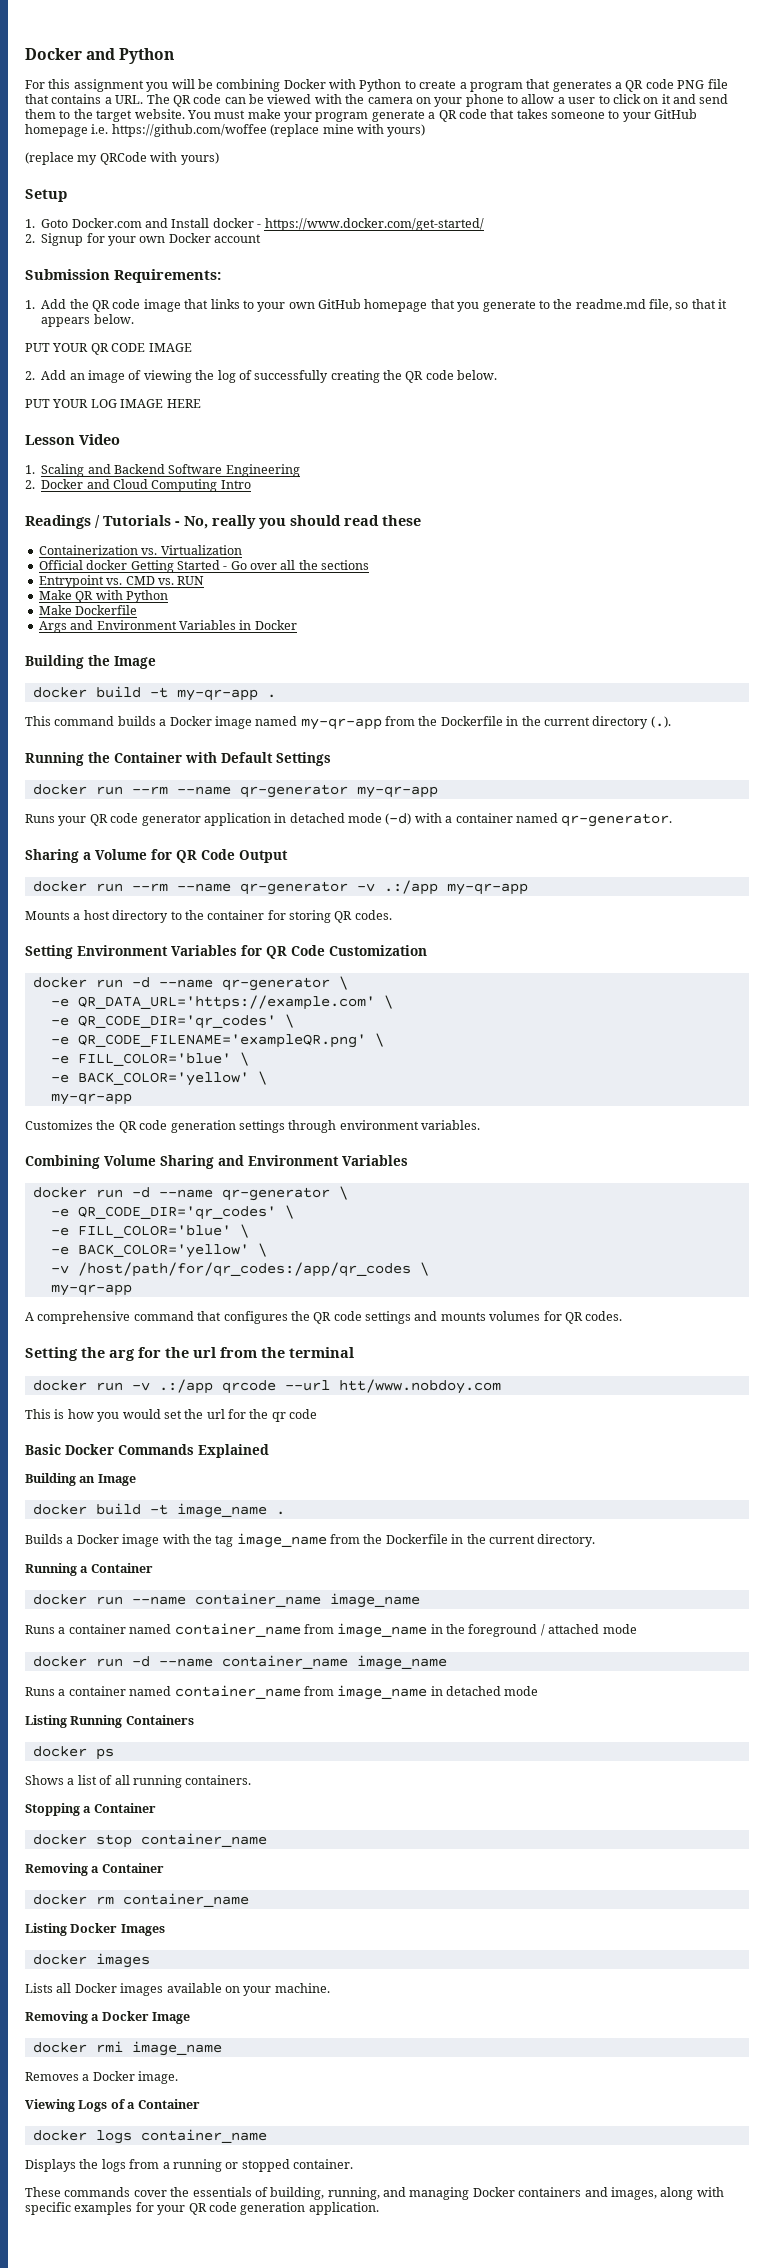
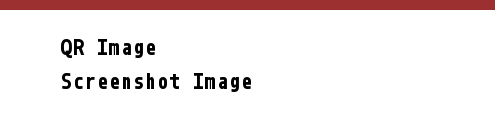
[25,48,175,64] [25,79,728,92] [25,94,729,107] [25,109,698,122] [25,124,426,137] [25,152,219,165] [25,189,67,202] [25,218,484,231] [25,233,262,246] [25,269,221,283] [25,299,728,312] [41,314,134,327] [25,343,192,355] [25,370,498,383] [25,399,201,408] [25,434,120,445] [25,464,300,477] [25,479,251,492] [25,515,421,529] [38,545,242,555] [38,560,370,573] [38,575,205,588] [38,590,168,603] [38,605,138,615] [38,620,297,633] [25,655,156,669] [32,686,276,701] [25,716,671,730] [25,752,331,766] [32,784,438,798] [25,813,673,827] [25,849,288,863] [32,880,528,895] [25,910,392,923] [25,945,427,959] [32,976,348,991] [50,995,393,1010] [50,1014,294,1029] [50,1033,384,1048] [50,1052,249,1066] [50,1071,267,1086] [50,1093,132,1105] [25,1120,480,1133] [25,1155,408,1169] [32,1186,348,1201] [50,1205,294,1220] [50,1224,249,1238] [50,1243,267,1258] [50,1262,429,1277] [50,1284,132,1296] [25,1311,623,1324] [25,1347,354,1361] [32,1379,501,1394] [25,1409,318,1422] [25,1444,269,1458] [25,1473,136,1486] [32,1503,285,1518] [25,1533,596,1548] [25,1563,153,1576] [32,1593,420,1608] [25,1623,637,1638] [32,1655,447,1670] [25,1685,539,1700] [25,1715,194,1728] [32,1746,114,1760] [25,1775,252,1788] [25,1803,156,1816] [32,1833,267,1848] [25,1863,164,1876] [32,1893,249,1907] [25,1923,165,1936] [32,1953,150,1968] [25,1983,330,1996] [25,2011,191,2024] [32,2041,222,2056] [25,2071,179,2084] [25,2099,200,2112] [32,2129,267,2144] [25,2159,353,2172] [25,2187,724,2200] [25,2202,379,2215] Docker and Python // For this assignment you will be combining Docker with Python to create a program that generates a QR code PNG file that contains a URL. The QR code can be viewed with the camera on your phone to allow a user to click on it and send them to the target website. You must make your program generate a QR code that takes someone to your GitHub homepage i.e. https://github.com/woffee (replace mine with yours) // (replace my QRCode with yours) // Setup // 1. Goto Docker.com and Install docker - https://www.docker.com/get-started/ // 2. Signup for your own Docker account // Submission Requirements: // 1. Add the QR code image that links to your own GitHub homepage that you generate to the readme.md file, so that it appears below. // PUT YOUR QR CODE IMAGE // 2. Add an image of viewing the log of successfully creating the QR code below. // PUT YOUR LOG IMAGE HERE // Lesson Video // 1. Scaling and Backend Software Engineering // 2. Docker and Cloud Computing Intro // Readings / Tutorials - No, really you should read these // Containerization vs. Virtualization // Official docker Getting Started - Go over all the sections // Entrypoint vs. CMD vs. RUN // Make QR with Python // Make Dockerfile // Args and Environment Variables in Docker // Building the Image // docker build -t my-qr-app . // This command builds a Docker image named my-qr-app from the Dockerfile in the current directory (.). // Running the Container with Default Settings // docker run --rm --name qr-generator my-qr-app // Runs your QR code generator application in detached mode (-d) with a container named qr-generator. // Sharing a Volume for QR Code Output // docker run --rm --name qr-generator -v .:/app my-qr-app // Mounts a host directory to the container for storing QR codes. // Setting Environment Variables for QR Code Customization // docker run -d --name qr-generator \ // -e QR_DATA_URL='https://example.com' \ // -e QR_CODE_DIR='qr_codes' \ // -e QR_CODE_FILENAME='exampleQR.png' \ // -e FILL_COLOR='blue' \ // -e BACK_COLOR='yellow' \ // my-qr-app // Customizes the QR code generation settings through environment variables. // Combining Volume Sharing and Environment Variables // docker run -d --name qr-generator \ // -e QR_CODE_DIR='qr_codes' \ // -e FILL_COLOR='blue' \ // -e BACK_COLOR='yellow' \ // -v /host/path/for/qr_codes:/app/qr_codes \ // my-qr-app // A comprehensive command that configures the QR code settings and mounts volumes for QR codes. // Setting the arg for the url from the terminal // docker run -v .:/app qrcode --url htt/www.nobdoy.com // This is how you would set the url for the qr code // Basic Docker Commands Explained // Building an Image // docker build -t image_name . // Builds a Docker image with the tag image_name from the Dockerfile in the current directory. // Running a Container // docker run --name container_name image_name // Runs a container named container_name from image_name in the foreground / attached mode // docker run -d --name container_name image_name // Runs a container named container_name from image_name in detached mode // Listing Running Containers // docker ps // Shows a list of all running containers. // Stopping a Container // docker stop container_name // Removing a Container // docker rm container_name // Listing Docker Images // docker images // Lists all Docker images available on your machine. // Removing a Docker Image // docker rmi image_name // Removes a Docker image. // Viewing Logs of a Container // docker logs container_name // Displays the logs from a running or stopped container. // These commands cover the essentials of building, running, and managing Docker containers and images, along with specific examples for your QR code generation application. -> [60,39,156,58] [60,73,252,92] QR Image // Screenshot Image

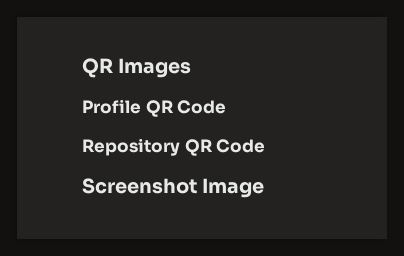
[60,39,156,58] QR Image -> [82,58,192,78] [82,99,227,117] [82,138,266,156] QR Images // Profile QR Code // Repository QR Code

